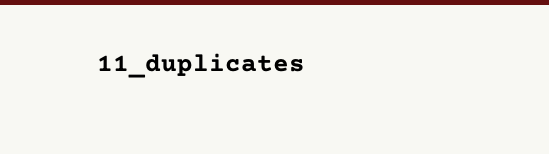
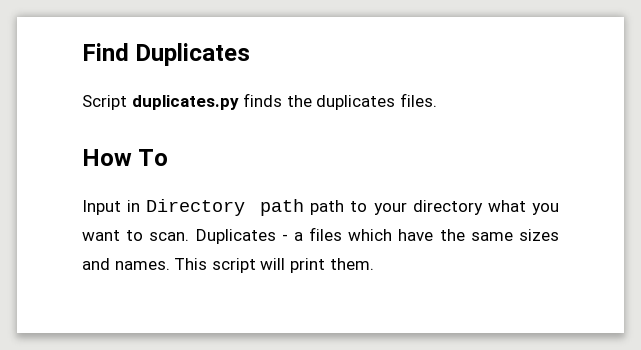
[97,53,305,78] 11_duplicates -> [82,43,251,66] [82,93,437,110] [82,149,169,166] [82,199,559,216] [82,227,559,244] [82,258,374,273] Find Duplicates // Script duplicates.py finds the duplicates files. // How To // Input in Directory path path to your directory what you want to scan. Duplicates - a files which have the same sizes and names. This script will print them.

